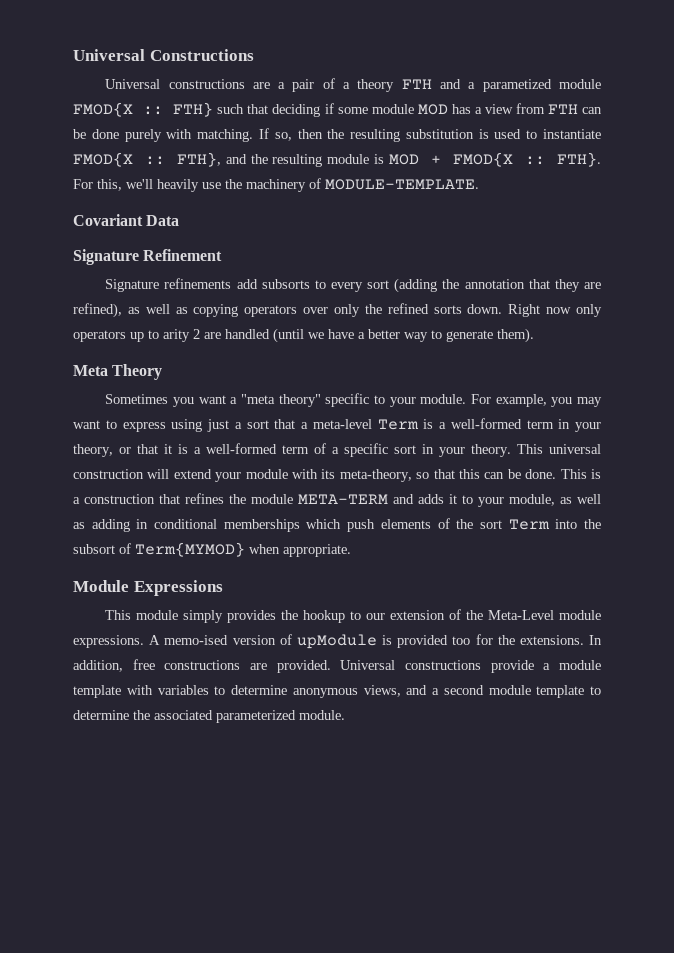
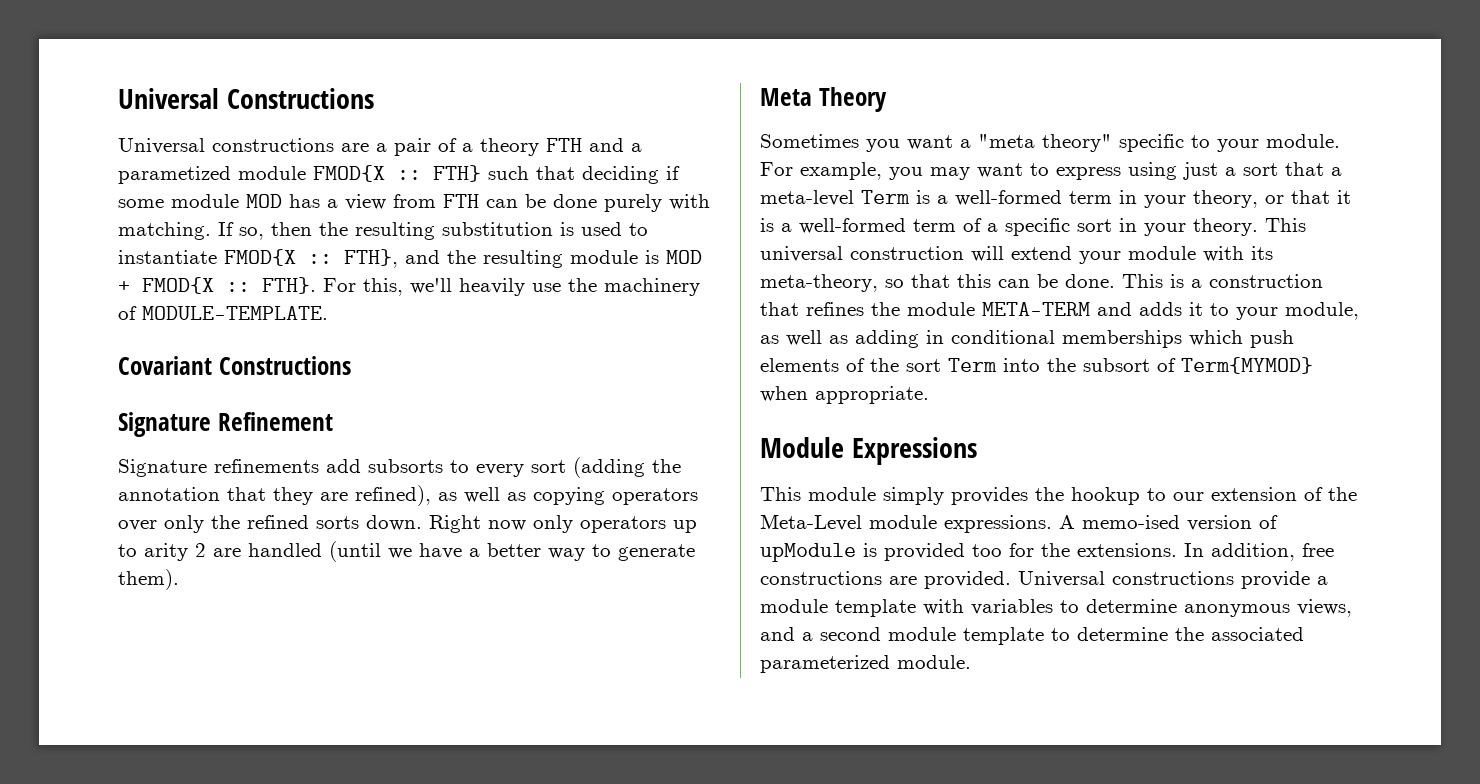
[146,215,180,226] Data -> [218,356,351,375] Constructions

